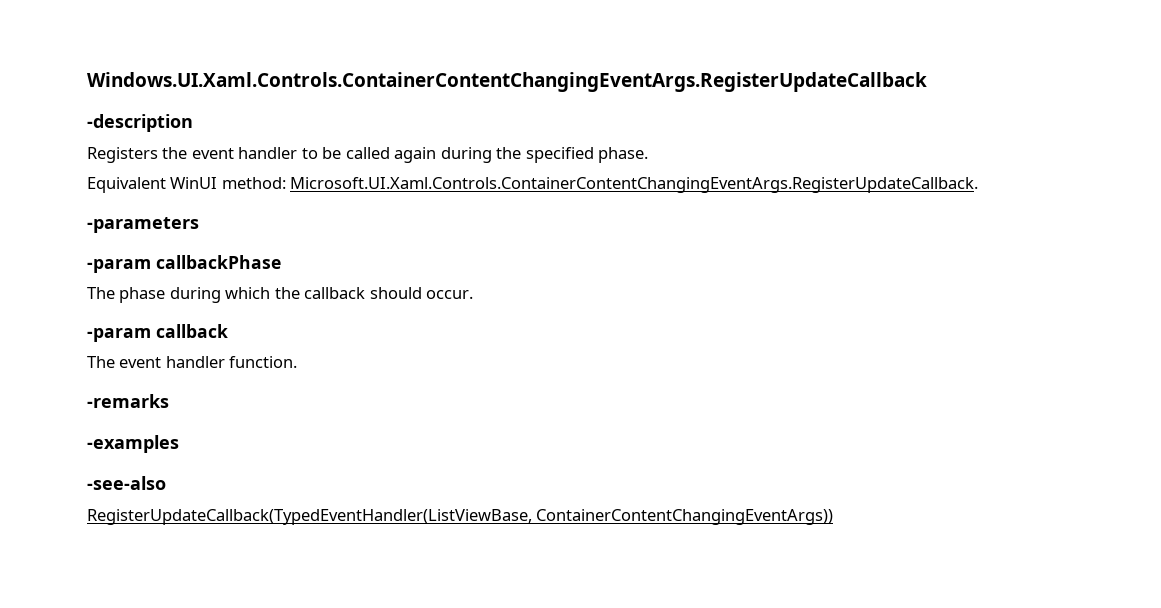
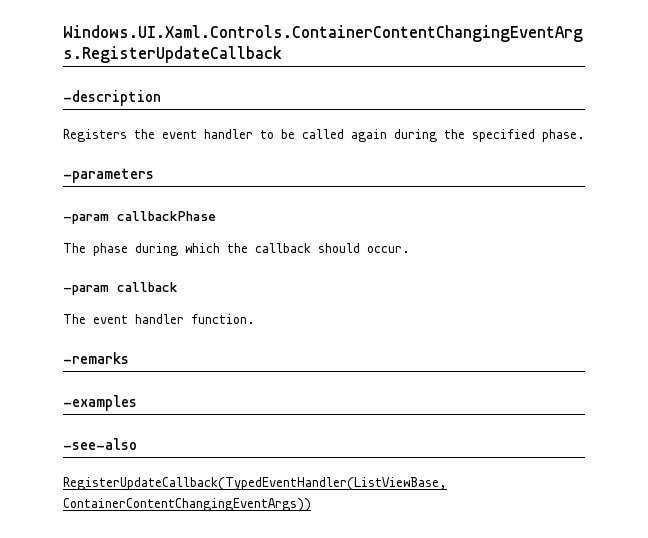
[87,177,979,193] // Equivalent WinUI method: Microsoft.UI.Xaml.Controls.ContainerContentChangingEventArgs.RegisterUpdateCallback. -> (585, 135) none

